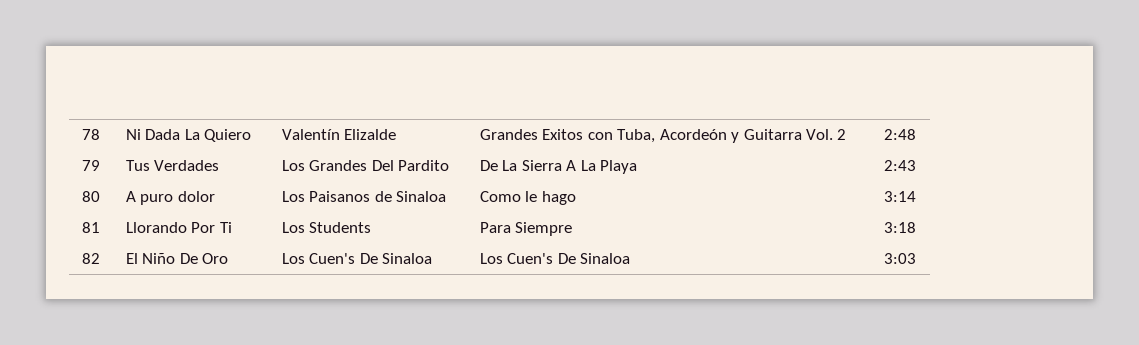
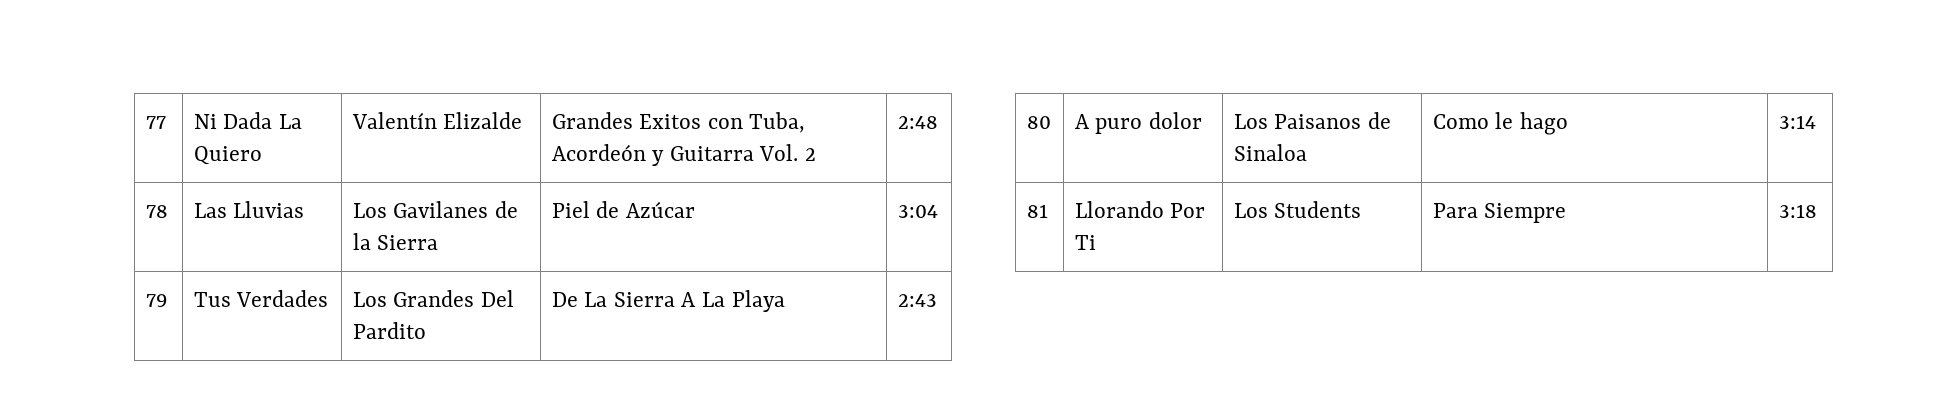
[81,129,100,140] 78 -> [145,116,166,129] 77
(916, 134) none -> [145,205,168,218] [193,201,305,218] [352,201,518,218] [352,233,439,250] [551,201,695,218] [897,205,938,218] // 78 | Las Lluvias | Los Gavilanes de la Sierra | Piel de Azúcar | 3:04
[81,253,100,264] [125,253,229,264] [281,253,433,264] [479,253,631,264] [883,253,916,264] // 82 | El Niño De Oro | Los Cuen's De Sinaloa | Los Cuen's De Sinaloa | 3:03 -> (1817, 211) none

